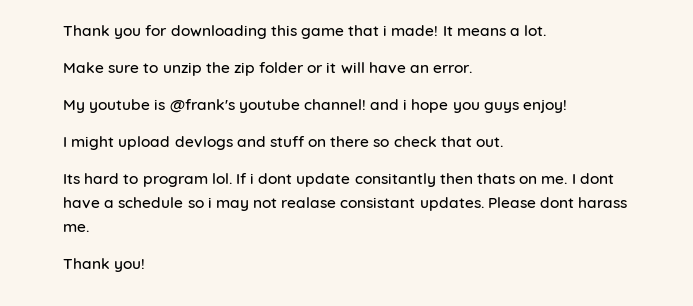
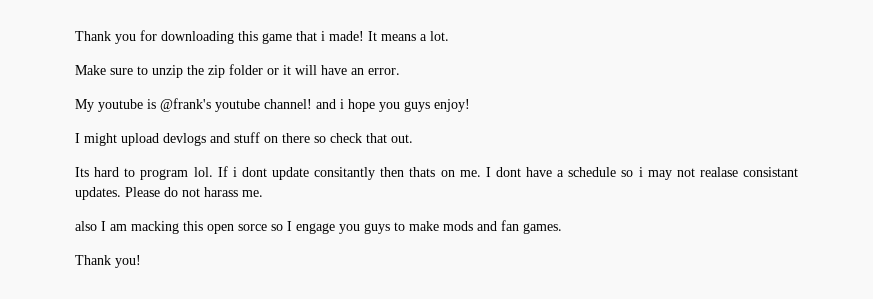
[540,197,575,208] dont -> [164,187,200,197] do not
(89, 228) none -> [75,220,562,234] // also I am macking this open sorce so I engage you guys to make mods and fan games.

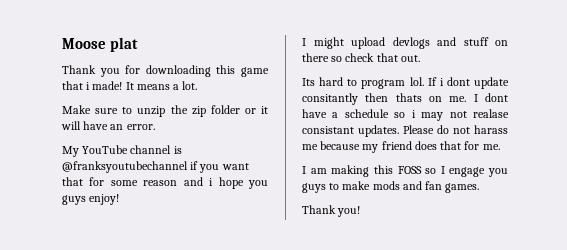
(75, 36) none -> [62,37,139,52] Moose plat //
[98,98,312,112] youtube is @frank's youtube channel! -> [82,145,182,154] [62,161,249,173] [62,177,178,186] YouTube channel is @franksyoutubechannel if you want that for some reason
(238, 192) none -> [302,141,480,153] me because my friend does that for
[75,221,97,231] also -> (500, 147) none
[131,221,267,234] macking this open sorce -> [331,165,422,177] making this FOSS

